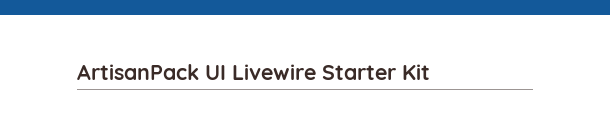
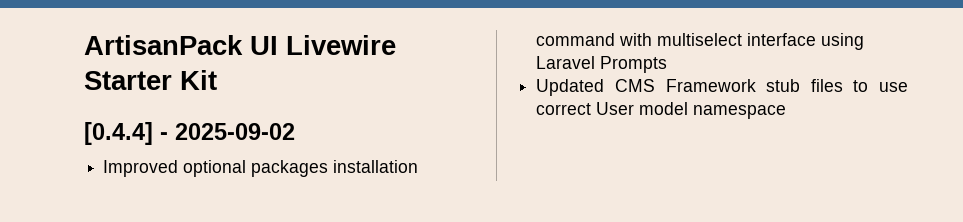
(430, 72) none -> [84,122,295,145] [103,160,419,177] [536,33,865,50] [536,56,668,73] [536,79,908,96] [536,102,787,119] // [0.4.4] - 2025-09-02 // Improved optional packages installation command with multiselect interface using Laravel Prompts // Updated CMS Framework stub files to use correct User model namespace

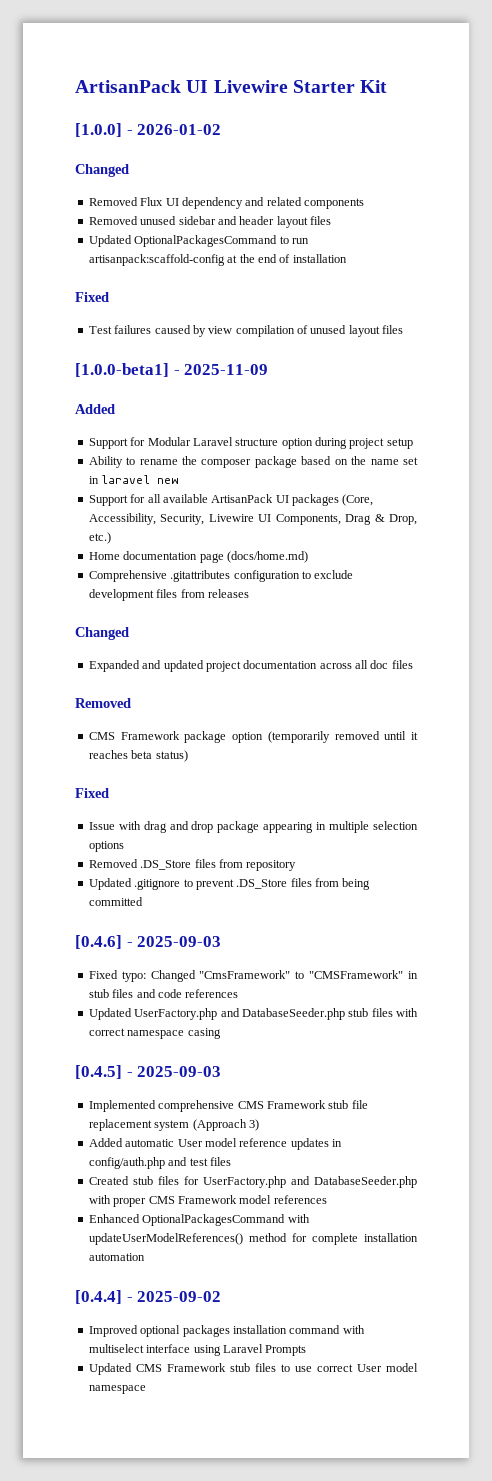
(217, 80) none -> [75,123,222,137] [75,164,129,177] [88,197,364,209] [88,216,331,228] [88,235,309,247] [88,254,347,266] [75,292,109,302] [88,325,404,337] [75,363,269,377] [75,404,115,414] [88,437,413,449] [88,456,419,468] [88,475,180,484] [88,494,374,506] [88,513,418,525] [88,532,111,544] [88,551,308,563] [88,570,354,582] [88,589,249,601] [75,627,129,640] [88,660,413,672] [75,698,131,708] [88,731,418,743] [88,750,188,762] [75,788,109,798] [88,821,418,833] [88,841,124,852] [88,859,297,871] [88,878,371,890] [88,897,143,906] [75,935,222,949] [88,970,418,982] [88,989,239,998] [88,1008,418,1020] [88,1028,221,1039] [75,1065,222,1079] [88,1100,368,1112] [88,1119,259,1131] [88,1138,342,1150] [88,1157,231,1169] [88,1176,417,1188] [88,1195,327,1207] [88,1214,310,1226] [88,1233,418,1245] [88,1253,145,1261] // [1.0.0] - 2026-01-02 // Changed // Removed Flux UI dependency and related components // Removed unused sidebar and header layout files // Updated OptionalPackagesCommand to run artisanpack:scaffold-config at the end of installation // Fixed // Test failures caused by view compilation of unused layout files // [1.0.0-beta1] - 2025-11-09 // Added // Support for Modular Laravel structure option during project setup // Ability to rename the composer package based on the name set in laravel new // Support for all available ArtisanPack UI packages (Core, Accessibility, Security, Livewire UI Components, Drag & Drop, etc.) // Home documentation page (docs/home.md) // Comprehensive .gitattributes configuration to exclude development files from releases // Changed // Expanded and updated project documentation across all doc files // Removed // CMS Framework package option (temporarily removed until it reaches beta status) // Fixed // Issue with drag and drop package appearing in multiple selection options // Removed .DS_Store files from repository // Updated .gitignore to prevent .DS_Store files from being committed // [0.4.6] - 2025-09-03 // Fixed typo: Changed "CmsFramework" to "CMSFramework" in stub files and code references // Updated UserFactory.php and DatabaseSeeder.php stub files with correct namespace casing // [0.4.5] - 2025-09-03 // Implemented comprehensive CMS Framework stub file replacement system (Approach 3) // Added automatic User model reference updates in config/auth.php and test files // Created stub files for UserFactory.php and DatabaseSeeder.php with proper CMS Framework model references // Enhanced OptionalPackagesCommand with updateUserModelReferences() method for complete installation automation

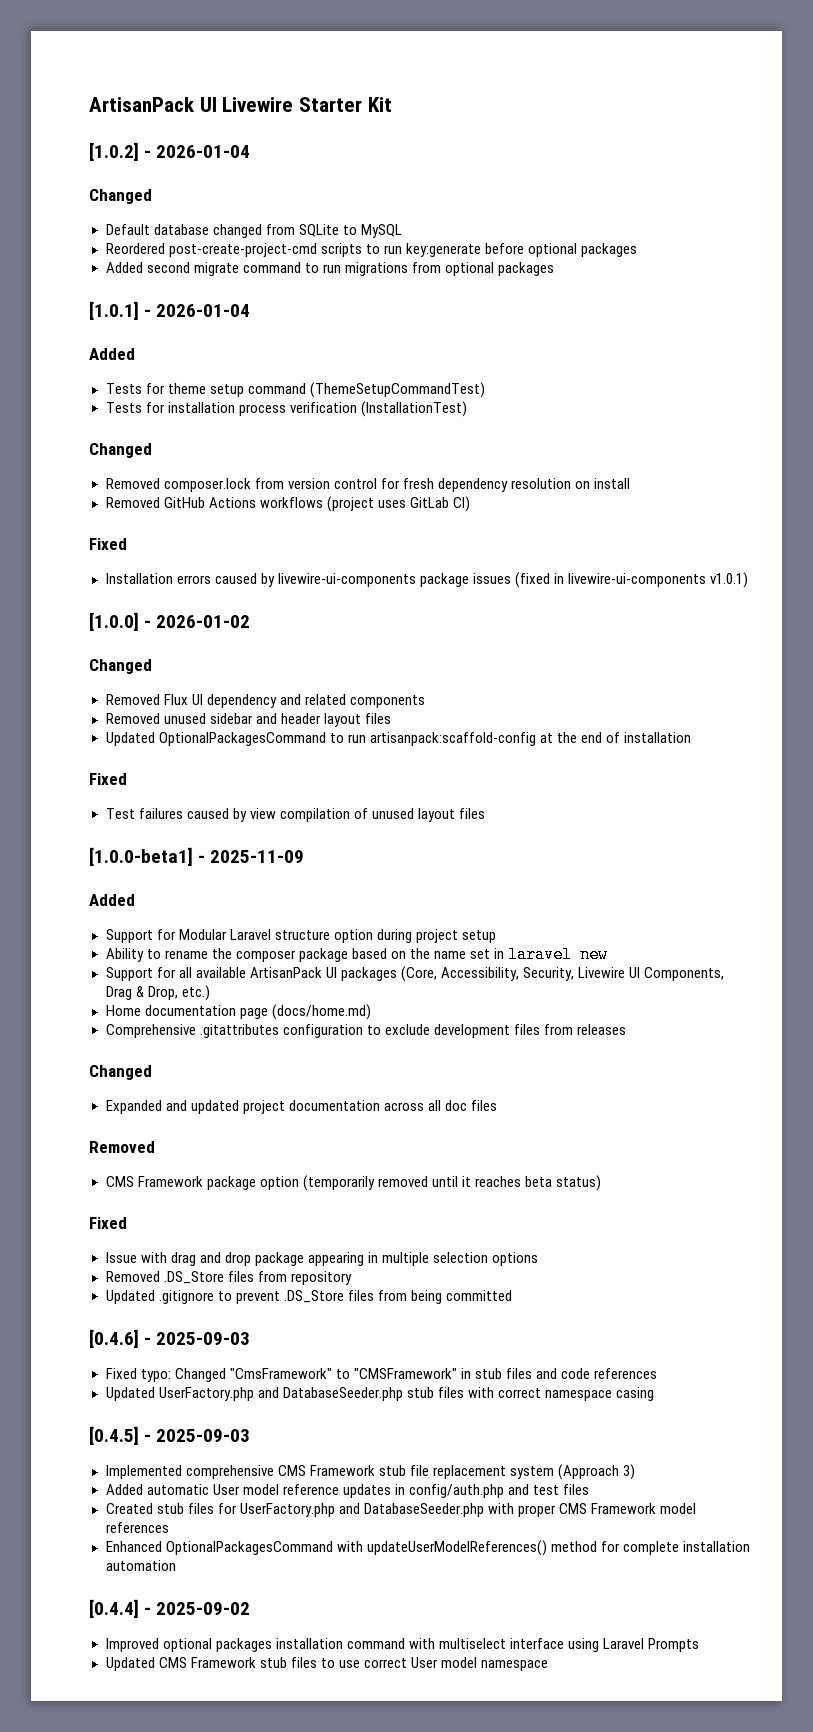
(388, 86) none -> [89,142,251,161] [89,189,152,204] [105,224,402,238] [105,243,637,257] [105,262,554,276] [89,301,251,320] [89,348,135,360] [105,382,485,398] [105,401,467,417] [89,443,152,458] [105,478,631,492] [105,496,470,512] [89,538,127,550] [105,572,748,588] // [1.0.2] - 2026-01-04 // Changed // Default database changed from SQLite to MySQL // Reordered post-create-project-cmd scripts to run key:generate before optional packages // Added second migrate command to run migrations from optional packages // [1.0.1] - 2026-01-04 // Added // Tests for theme setup command (ThemeSetupCommandTest) // Tests for installation process verification (InstallationTest) // Changed // Removed composer.lock from version control for fresh dependency resolution on install // Removed GitHub Actions workflows (project uses GitLab CI) // Fixed // Installation errors caused by livewire-ui-components package issues (fixed in livewire-ui-components v1.0.1)

